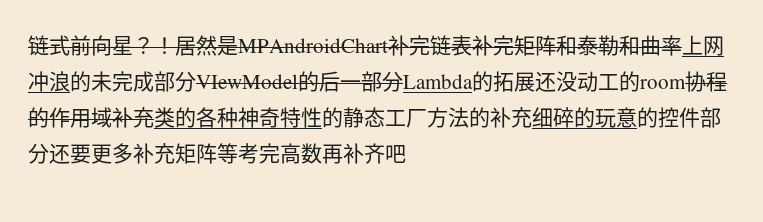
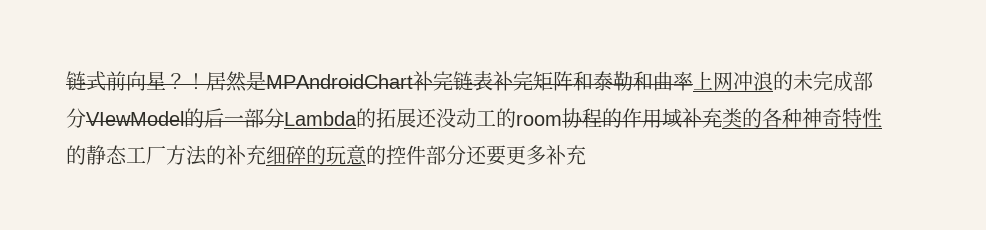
[175,143,406,164] 矩阵等考完高数再补齐吧 -> (586, 155) none

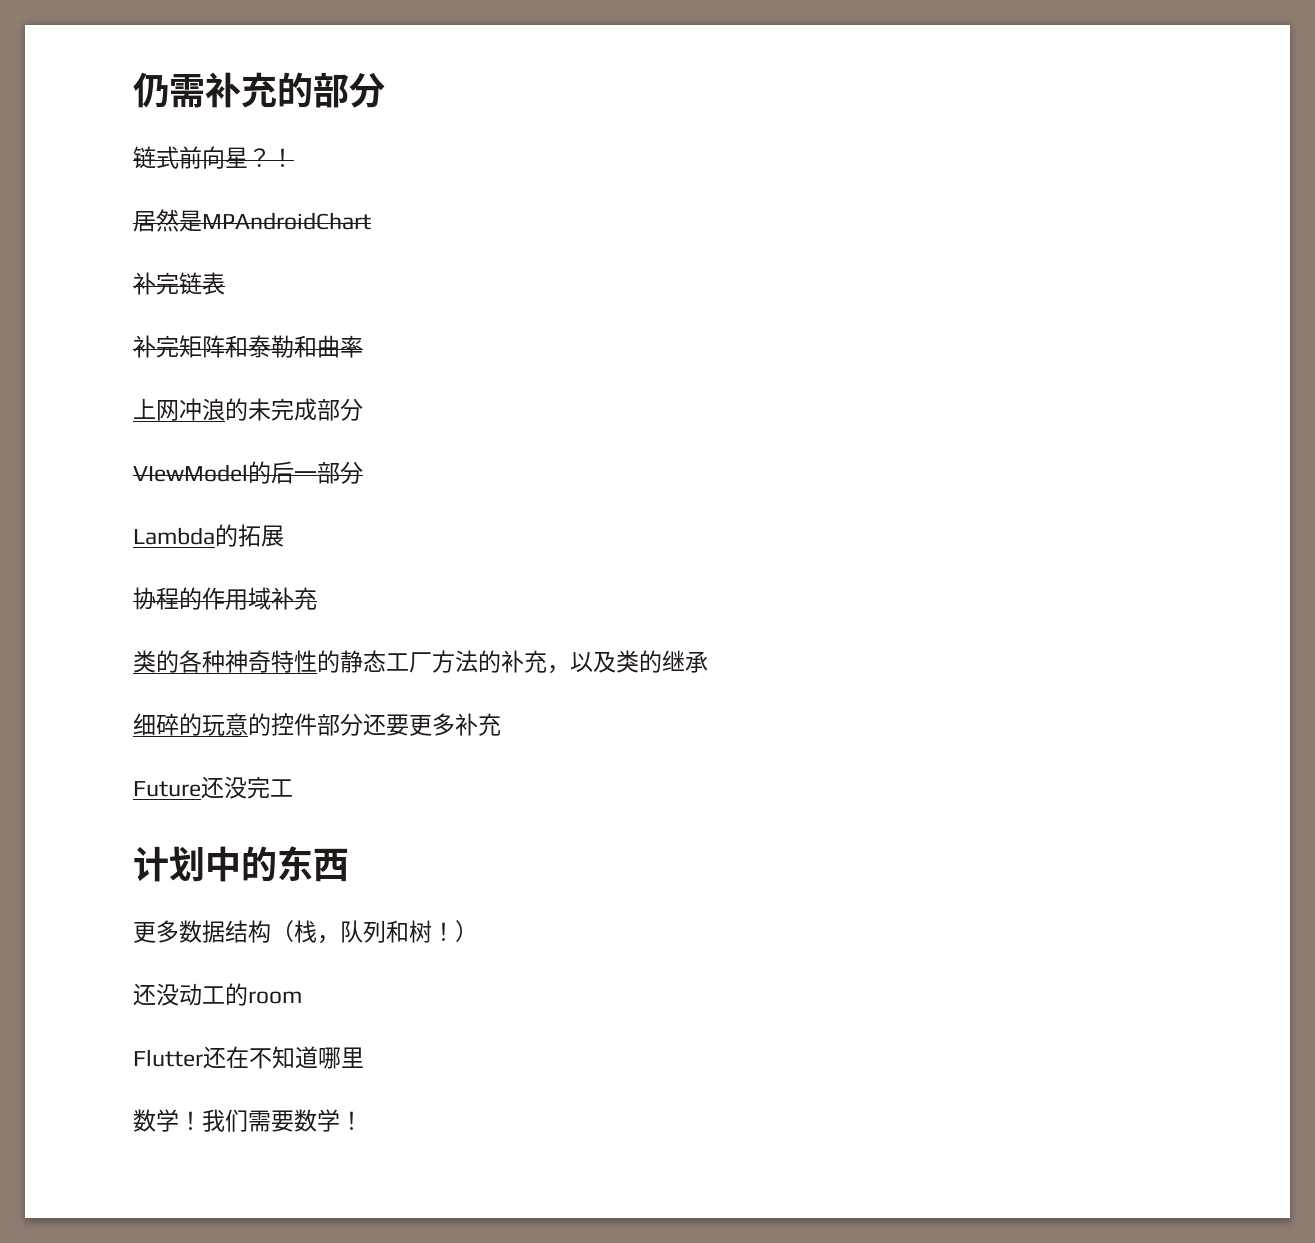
(66, 81) none -> [133,72,385,108] 仍需补充的部分 //
(206, 81) none -> (294, 157) //
(413, 81) none -> (371, 221) //
(493, 81) none -> (225, 283) //
(693, 81) none -> (363, 346) //
(86, 118) none -> (363, 409) //
(284, 118) none -> (363, 472) //
[416,108,562,128] 还没动工的room -> (284, 536) //
(722, 118) none -> (317, 598) //
(266, 155) none -> [547,650,708,674] ，以及类的继承 //
(586, 155) none -> [133,776,293,799] [133,846,349,882] [133,920,478,944] [133,983,302,1006] [133,1046,364,1069] [133,1109,363,1132] // Future还没完工 // 计划中的东西 // 更多数据结构（栈，队列和树！） // 还没动工的room // Flutter还在不知道哪里 // 数学！我们需要数学！

